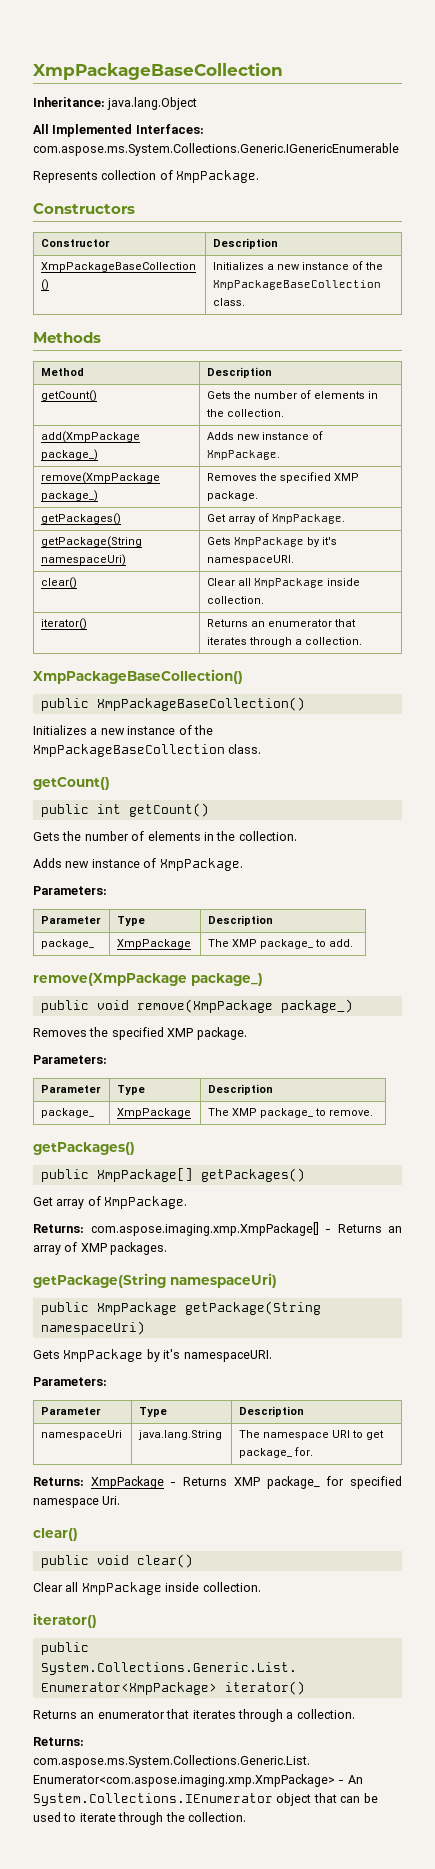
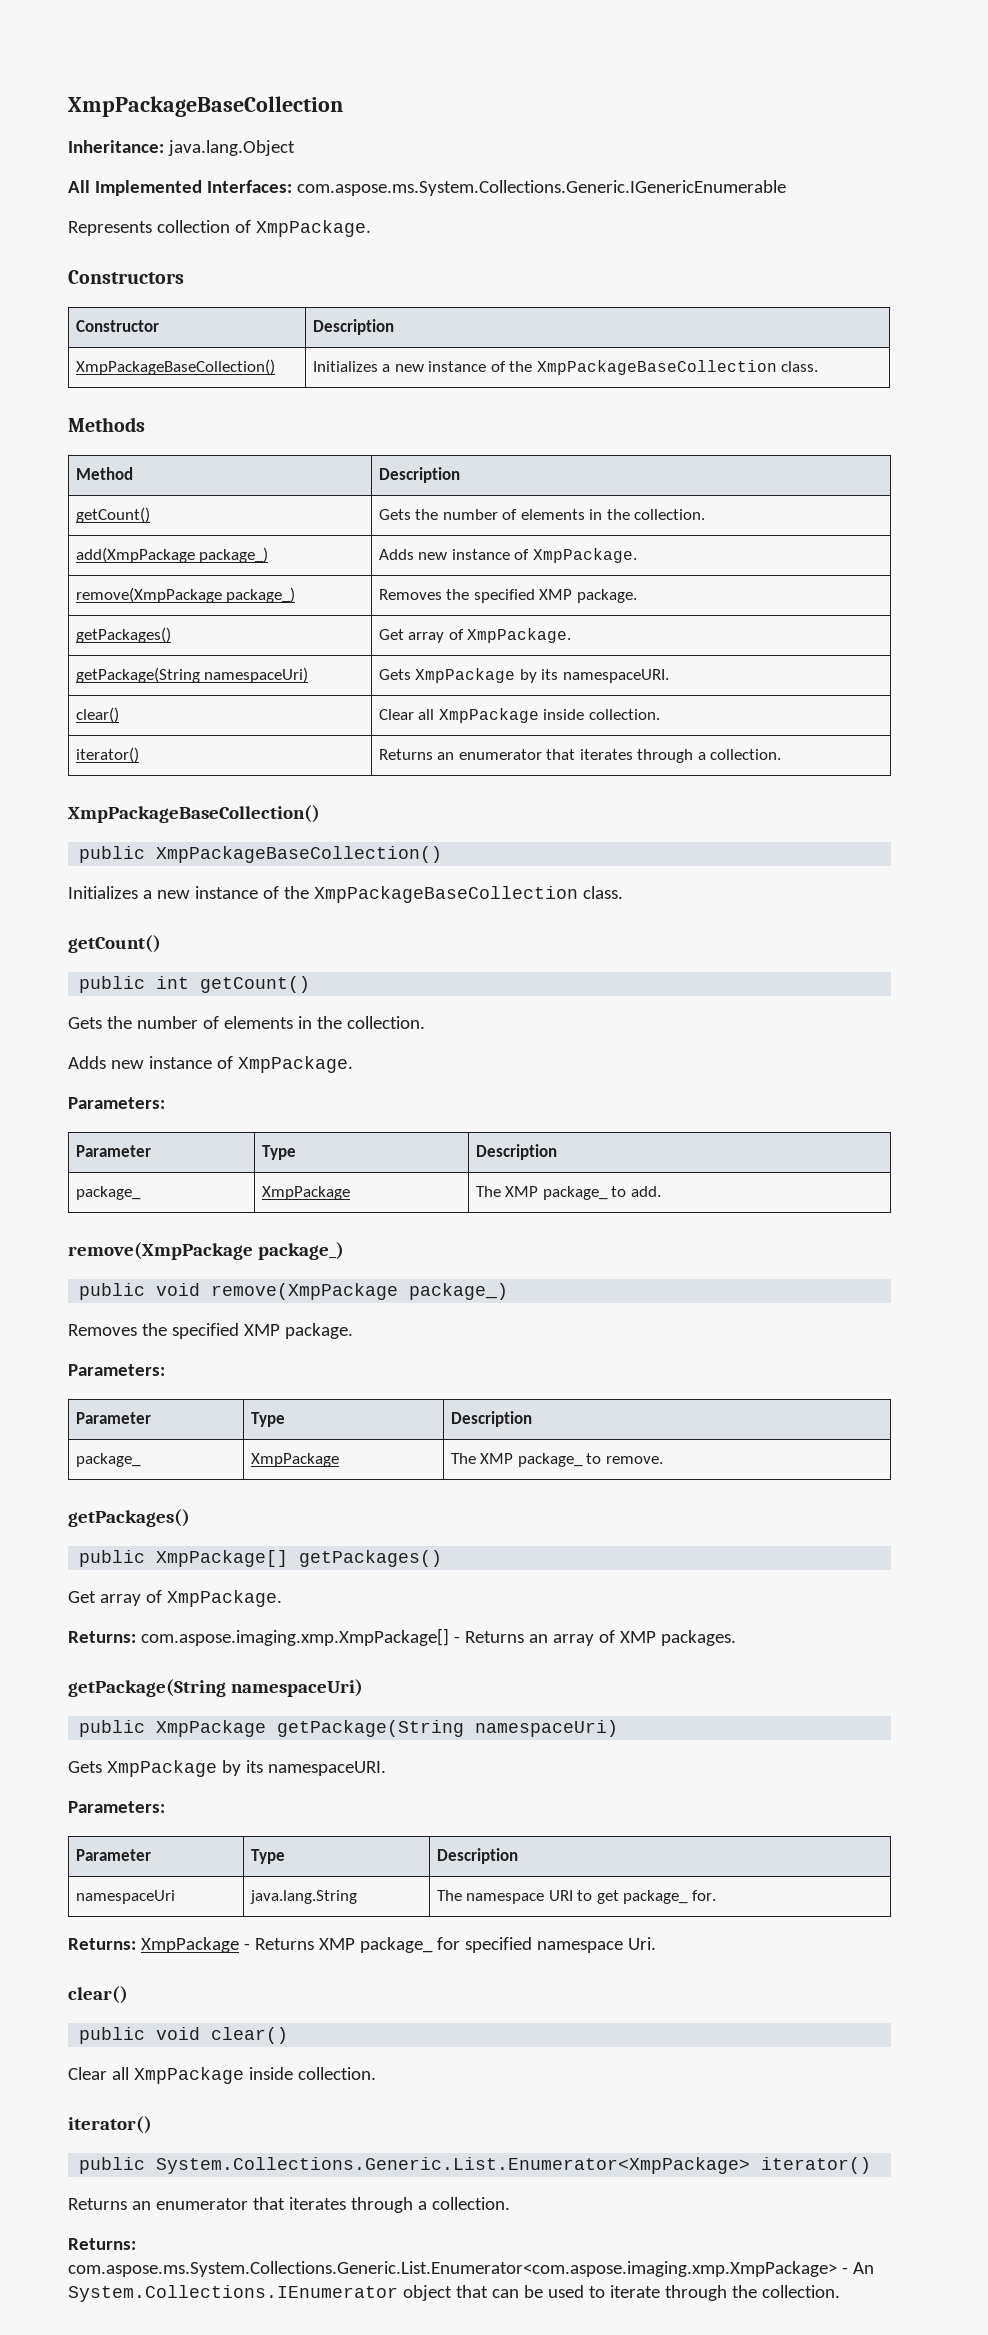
[322,537,338,545] it's -> [541,669,559,680] its
[163,1349,181,1359] it's -> [245,1760,263,1773] its

